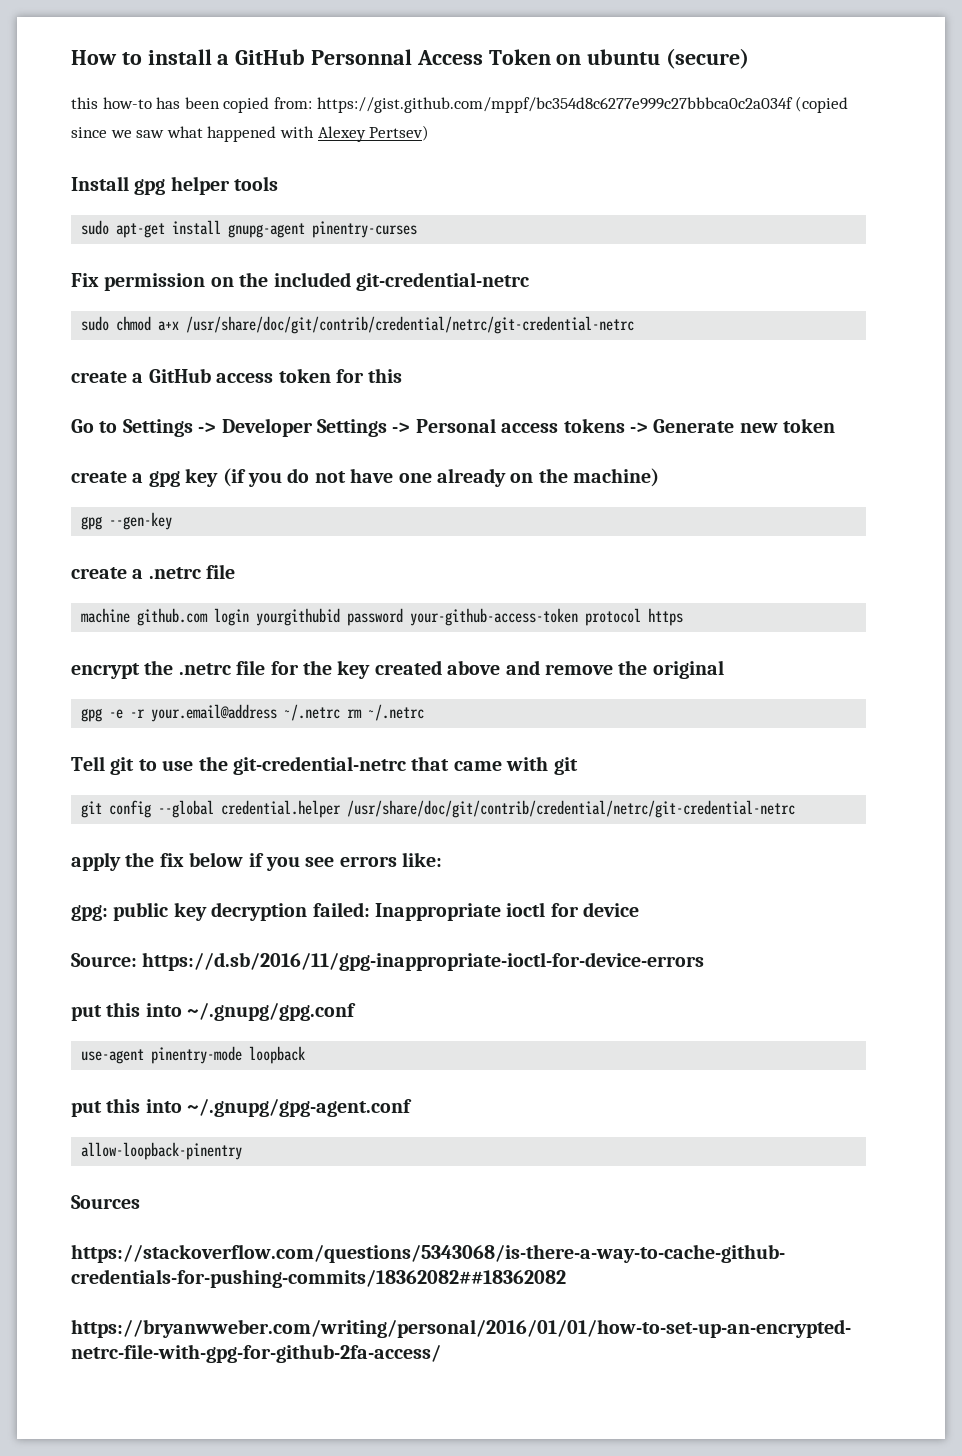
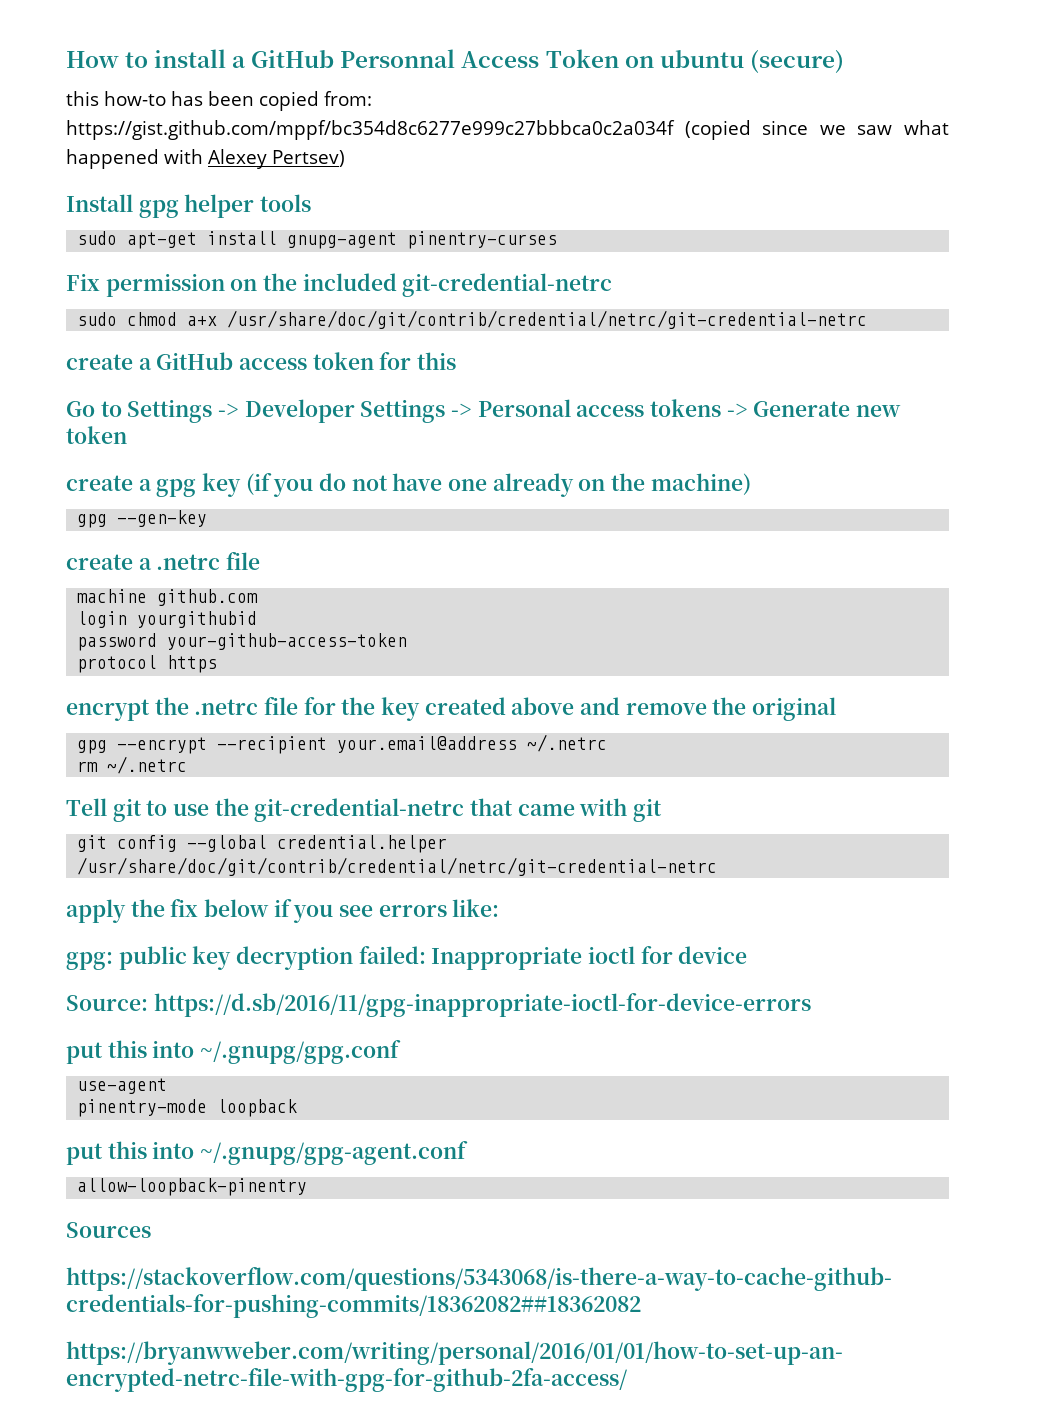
(209, 617) none -> (259, 597) //
(341, 617) none -> (258, 619) //
(579, 617) none -> (408, 641) //
[109,709,146,719] -e -r -> [117,736,328,754] --encrypt --recipient
(341, 712) none -> (608, 743) //
(145, 1056) none -> (168, 1086) //

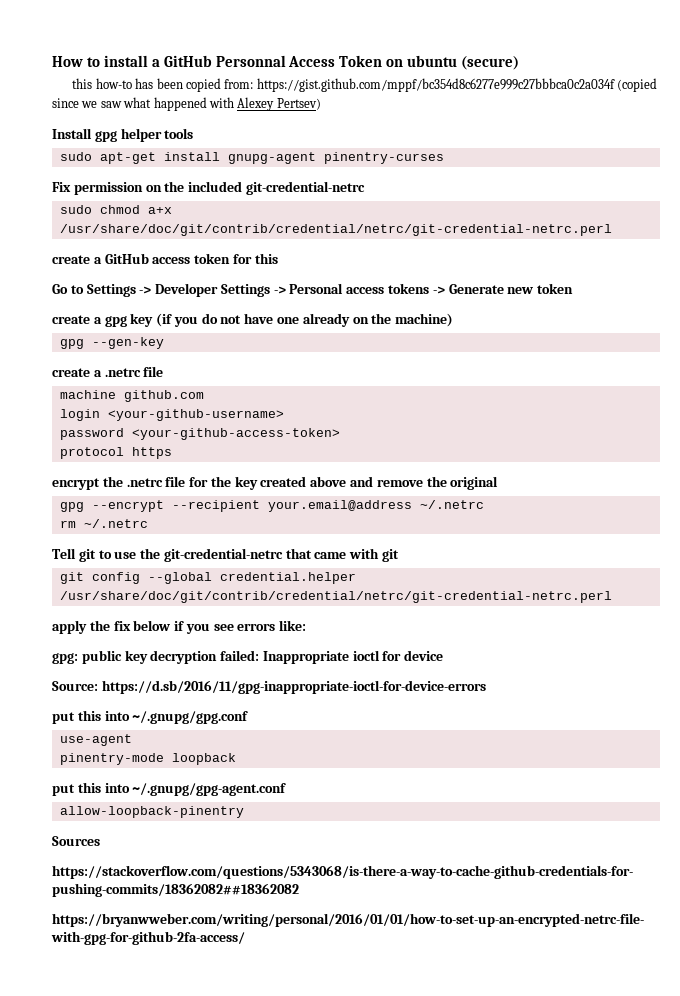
[227,310,868,329] /usr/share/doc/git/contrib/credential/netrc/git-credential-netrc -> [59,224,612,236] /usr/share/doc/git/contrib/credential/netrc/git-credential-netrc.perl
[137,611,258,628] yourgithubid -> [107,409,284,421] <your-github-username>
[167,633,408,650] your-github-access-token -> [131,428,340,440] <your-github-access-token>
[77,857,718,876] /usr/share/doc/git/contrib/credential/netrc/git-credential-netrc -> [59,591,612,603] /usr/share/doc/git/contrib/credential/netrc/git-credential-netrc.perl

